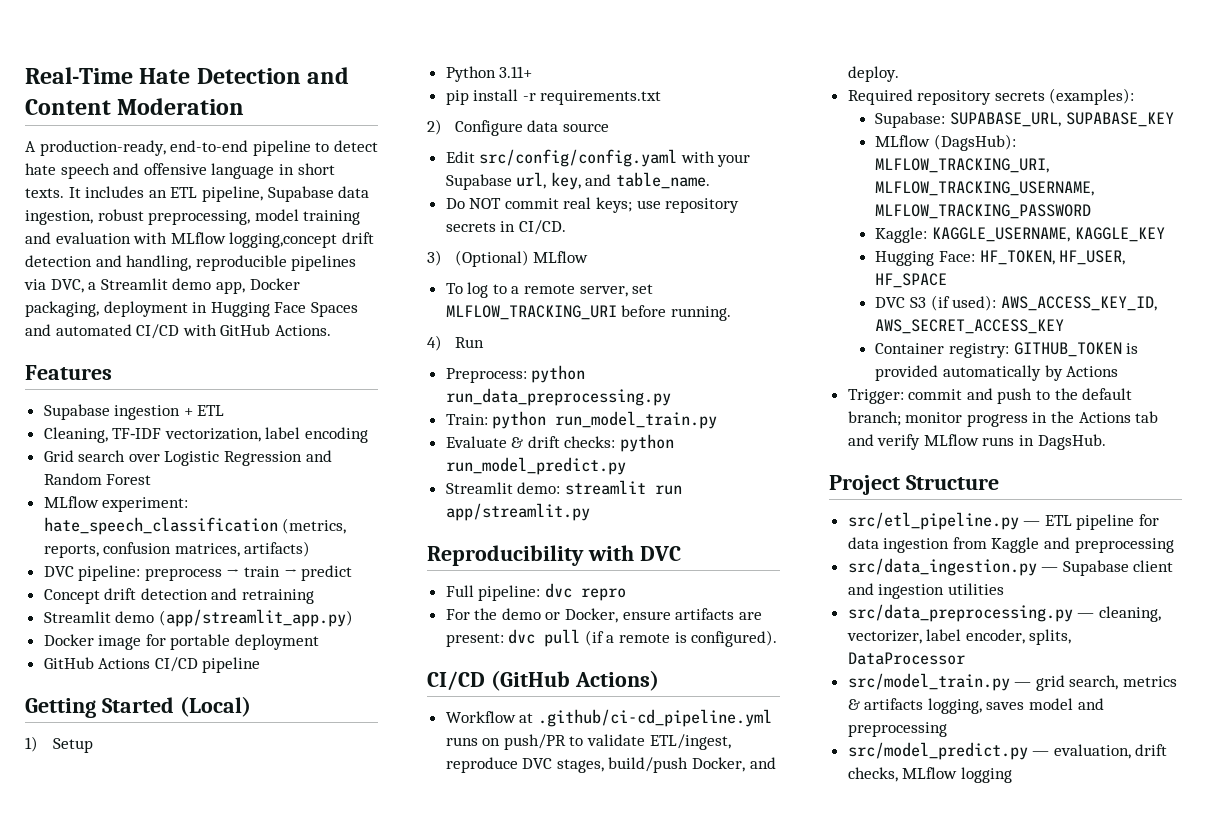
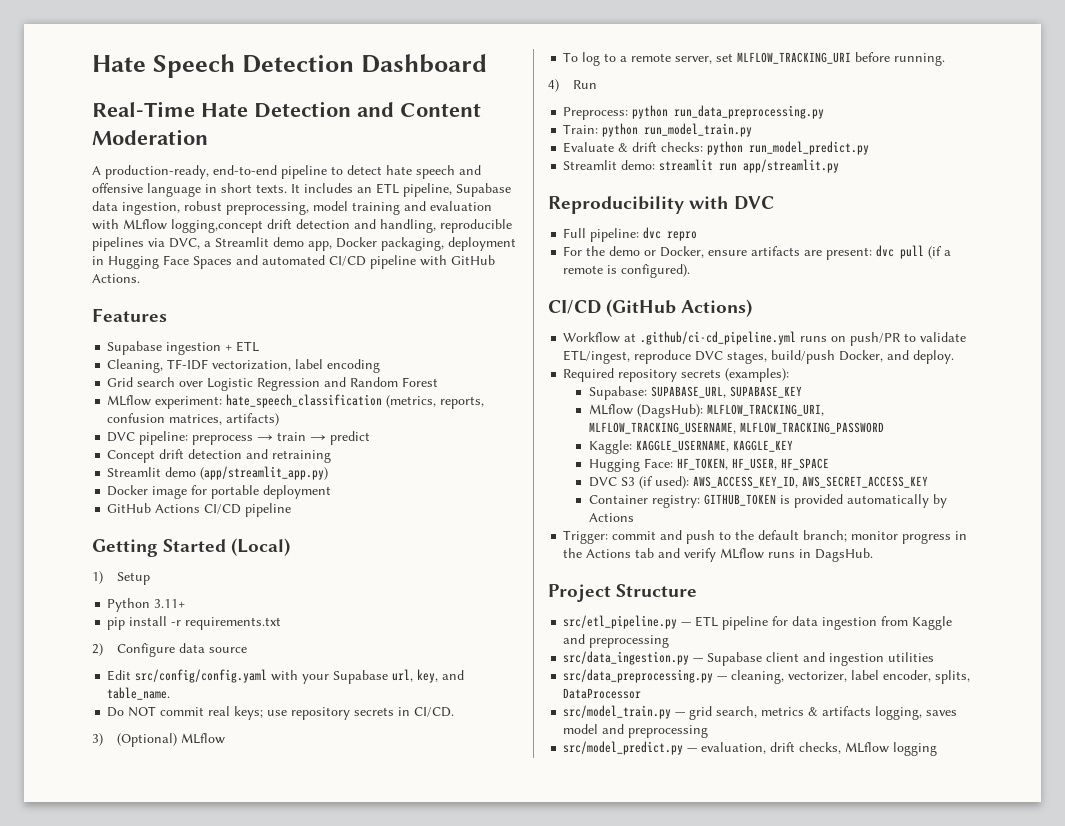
(25, 75) none -> [92,54,487,78] Hate Speech Detection Dashboard //
(180, 331) none -> [370,255,416,269] pipeline

